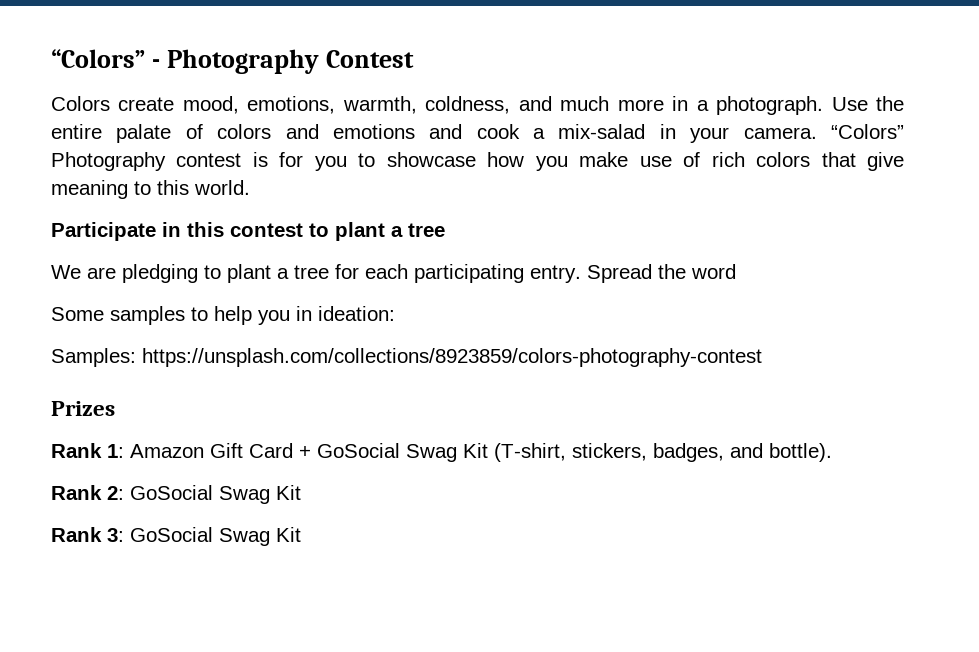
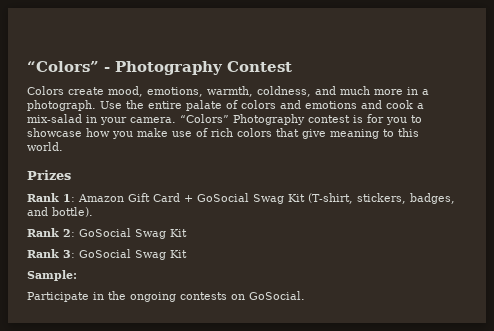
[51,222,445,241] [51,264,736,283] [51,306,395,325] [51,348,762,367] // Participate in this contest to plant a tree // We are pledging to plant a tree for each participating entry. Spread the word // Some samples to help you in ideation: // Samples: https://unsplash.com/collections/8923859/colors-photography-contest -> (63, 146) none
(301, 534) none -> [27,270,77,281] [27,291,305,302] // Sample: // Participate in the ongoing contests on GoSocial.

